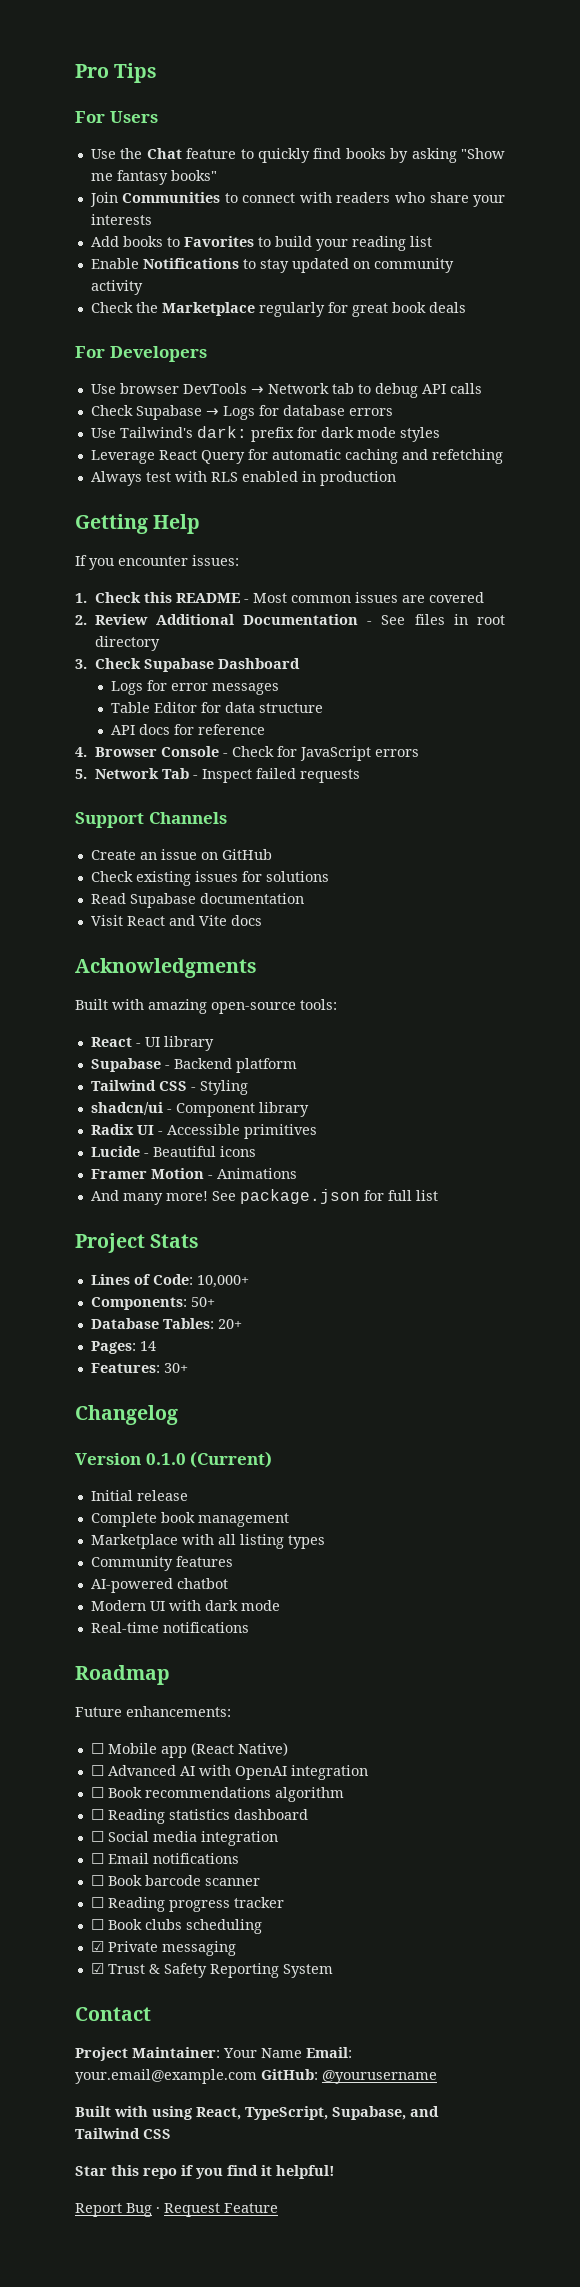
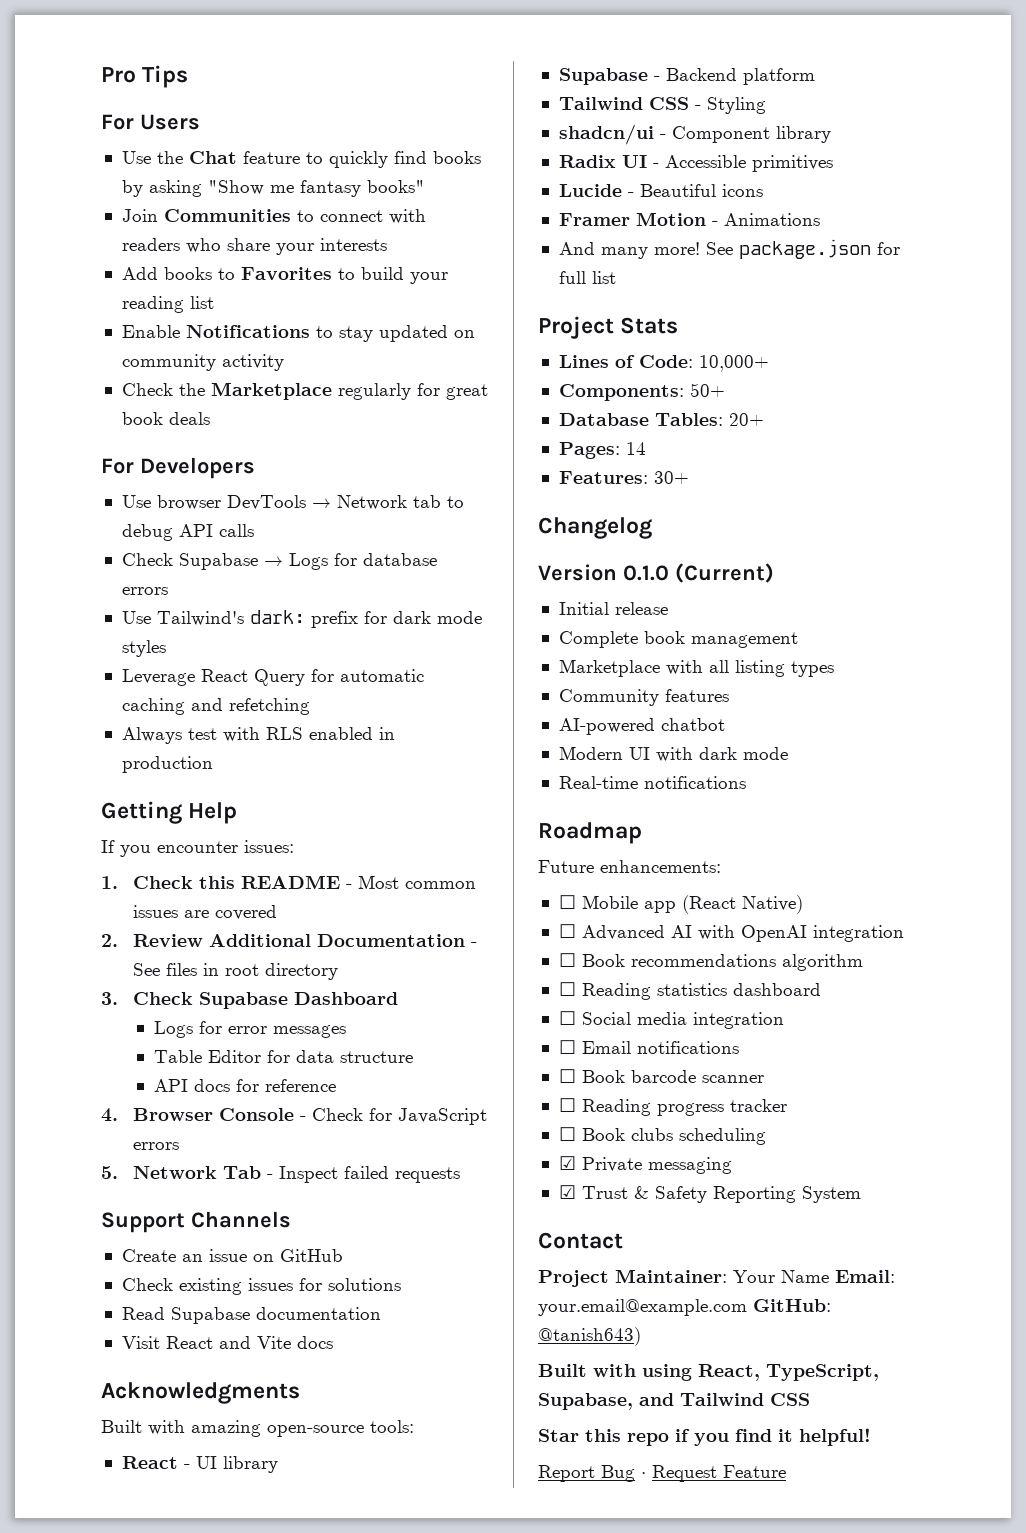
[322,2070,437,2084] @yourusername -> [538,1327,641,1346] @tanish643)

